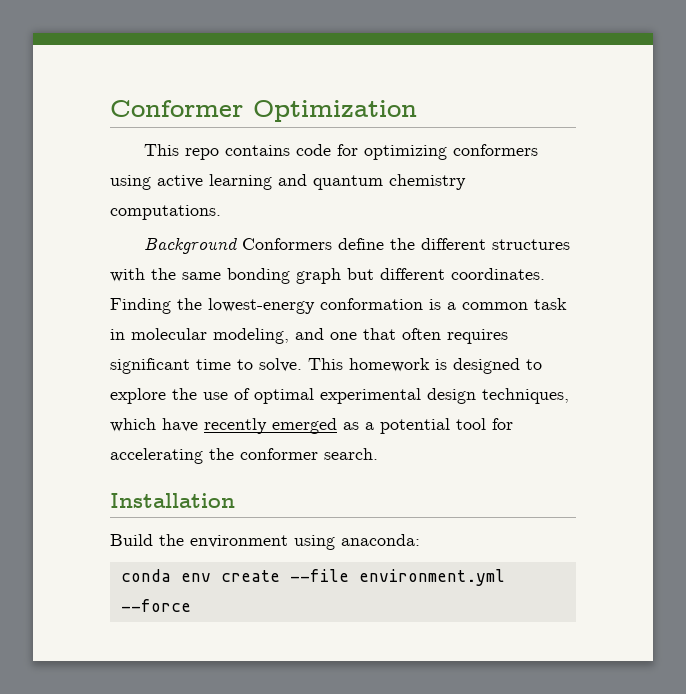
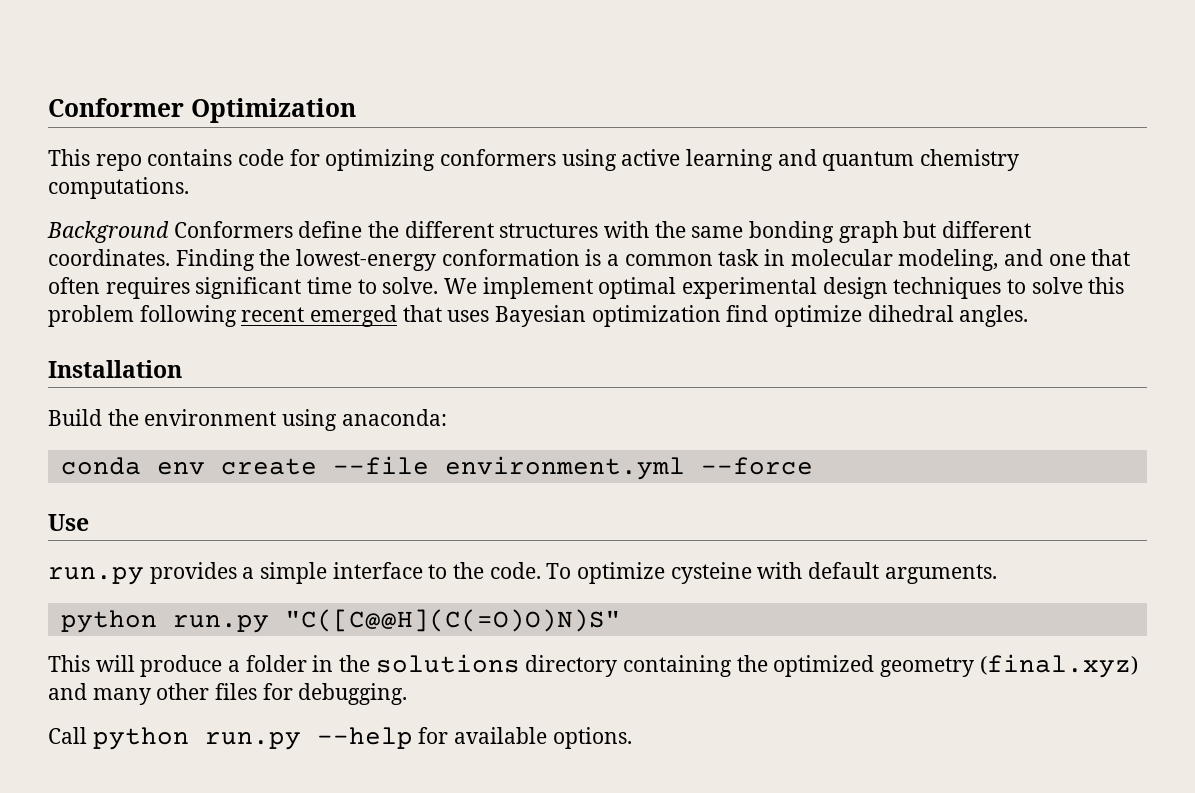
[308,358,542,374] [110,388,569,404] [110,418,513,434] [110,448,378,464] This homework is designed to explore the use of optimal experimental design techniques, which have recently emerged as a potential tool for accelerating the conformer search. -> [444,277,1125,299] [48,305,1029,327] We implement optimal experimental design techniques to solve this problem following recent emerged that uses Bayesian optimization find optimize dihedral angles.
(191, 605) none -> [48,514,89,531] [48,562,997,585] [60,609,621,633] [48,654,1138,678] [48,683,408,705] [48,727,632,750] // Use // run.py provides a simple interface to the code. To optimize cysteine with default arguments. // python run.py "C([C@@H](C(=O)O)N)S" // This will produce a folder in the solutions directory containing the optimized geometry (final.xyz) and many other files for debugging. // Call python run.py --help for available options.

